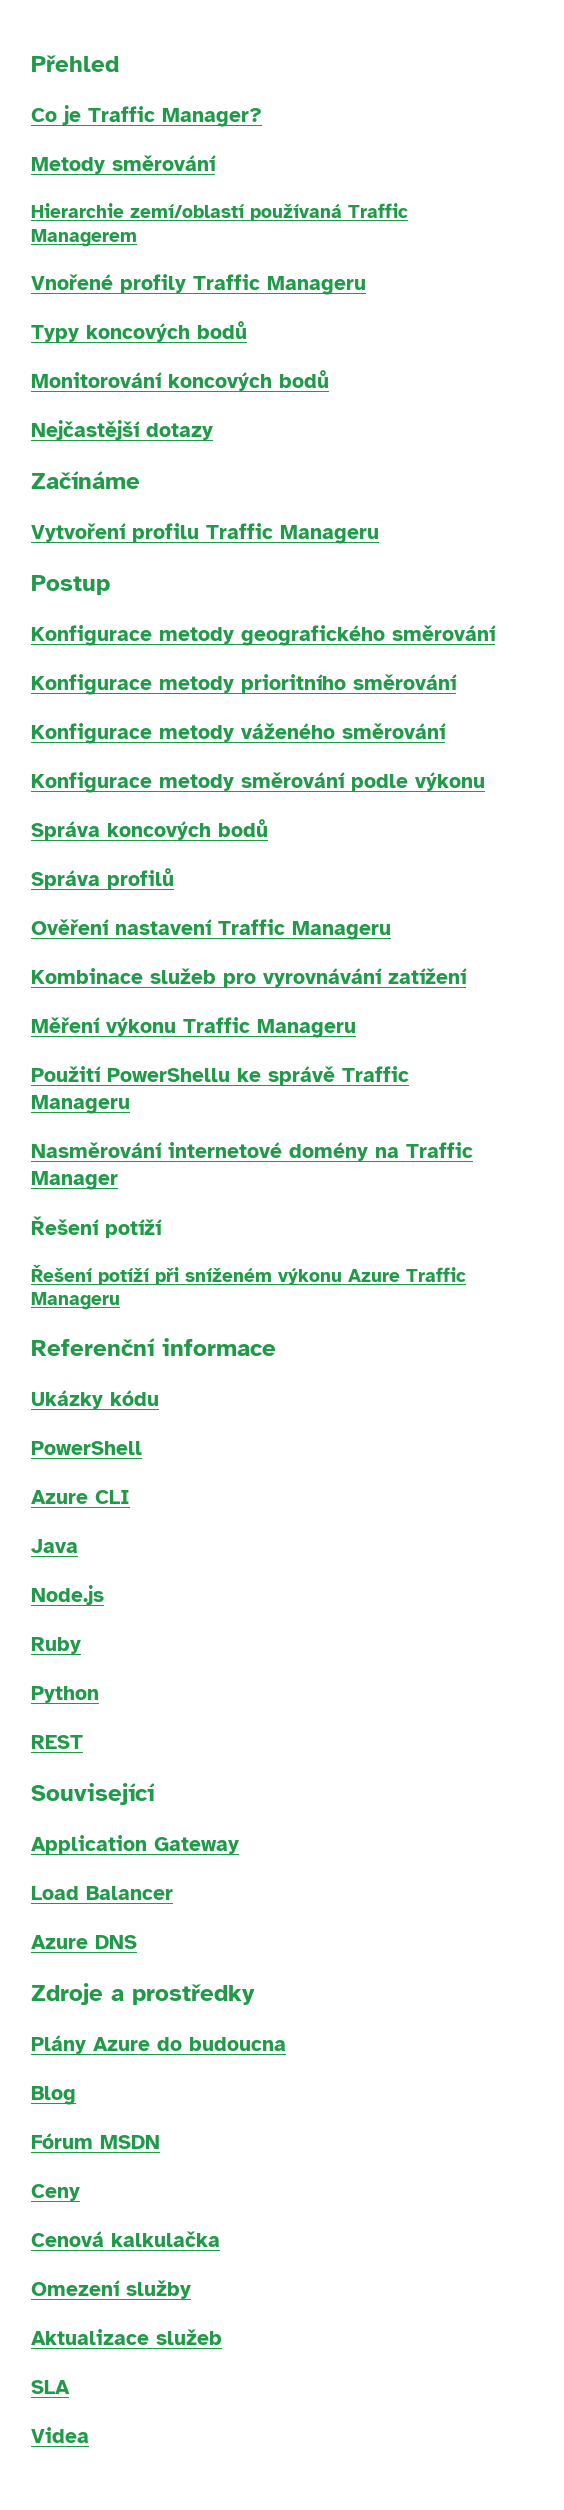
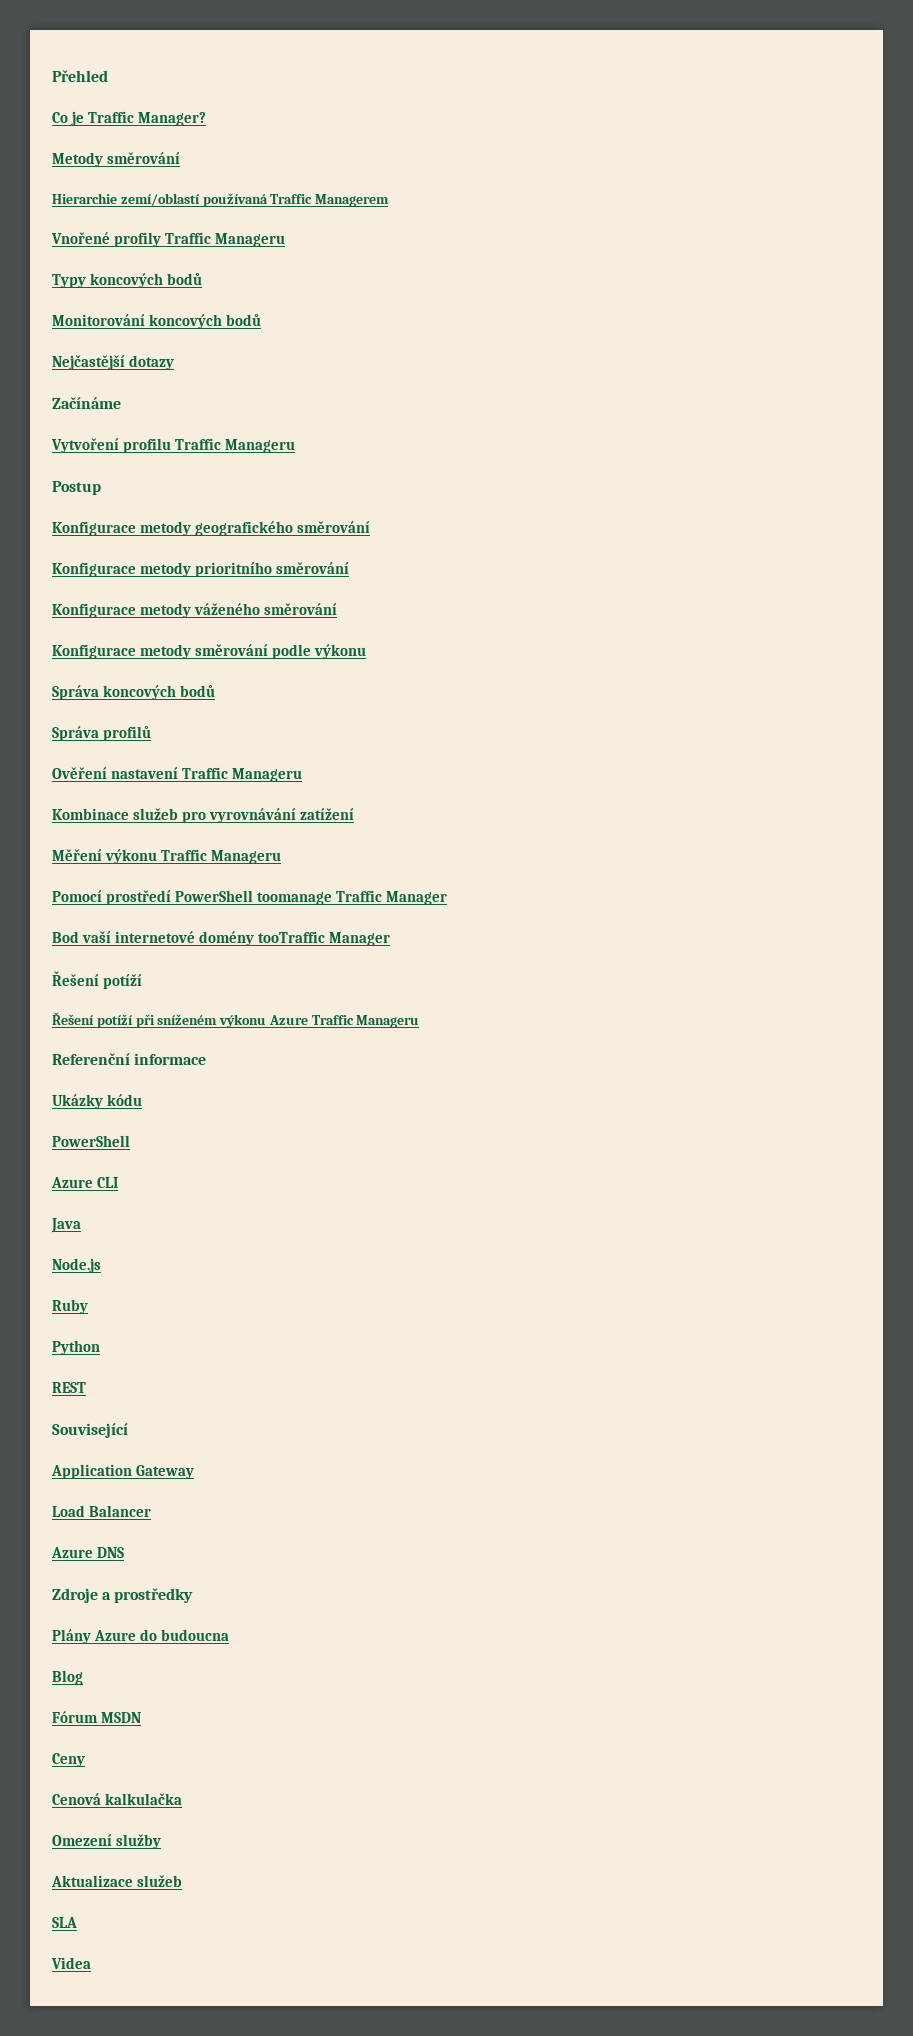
[31,1066,409,1085] [31,1095,130,1114] [31,1142,473,1161] Použití PowerShellu ke správě Traffic Manageru // Nasměrování internetové domény na Traffic -> [52,890,448,905] [52,931,326,946] Pomocí prostředí PowerShell toomanage Traffic Manager // Bod vaší internetové domény tooTraffic

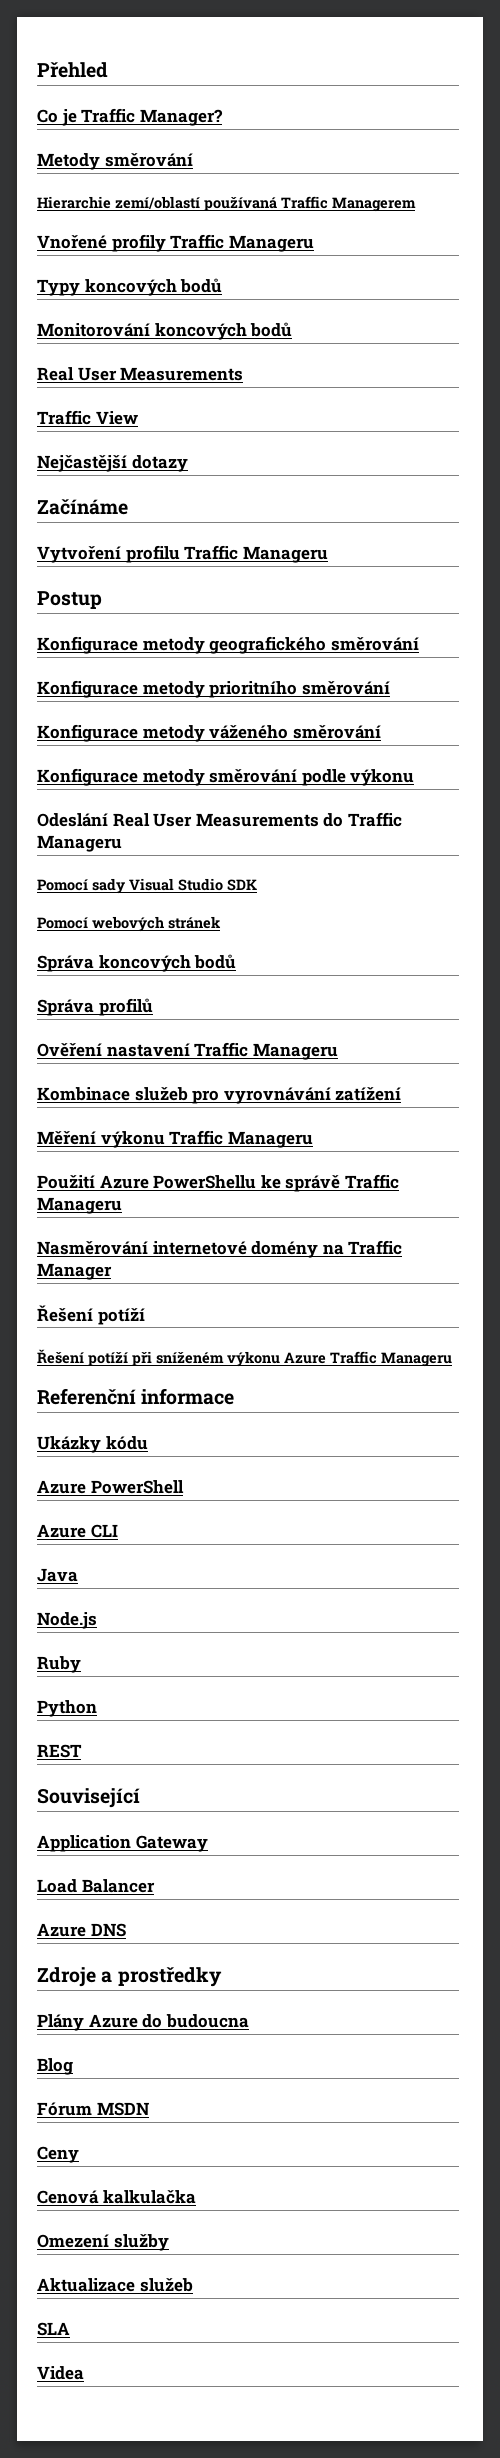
(262, 320) none -> [37,367,244,381] [37,410,138,425] // Real User Measurements // Traffic View
(367, 651) none -> [37,812,402,827] [37,835,122,852] [37,878,257,894] [37,916,221,932] // Odeslání Real User Measurements do Traffic Manageru // Pomocí sady Visual Studio SDK // Pomocí webových stránek
[52,890,448,905] [52,931,326,946] Pomocí prostředí PowerShell toomanage Traffic Manager // Bod vaší internetové domény tooTraffic -> [37,1174,399,1192] [37,1197,122,1214] [37,1240,403,1258] Použití Azure PowerShellu ke správě Traffic Manageru // Nasměrování internetové domény na Traffic
(143, 1100) none -> [37,1480,86,1494] Azure

